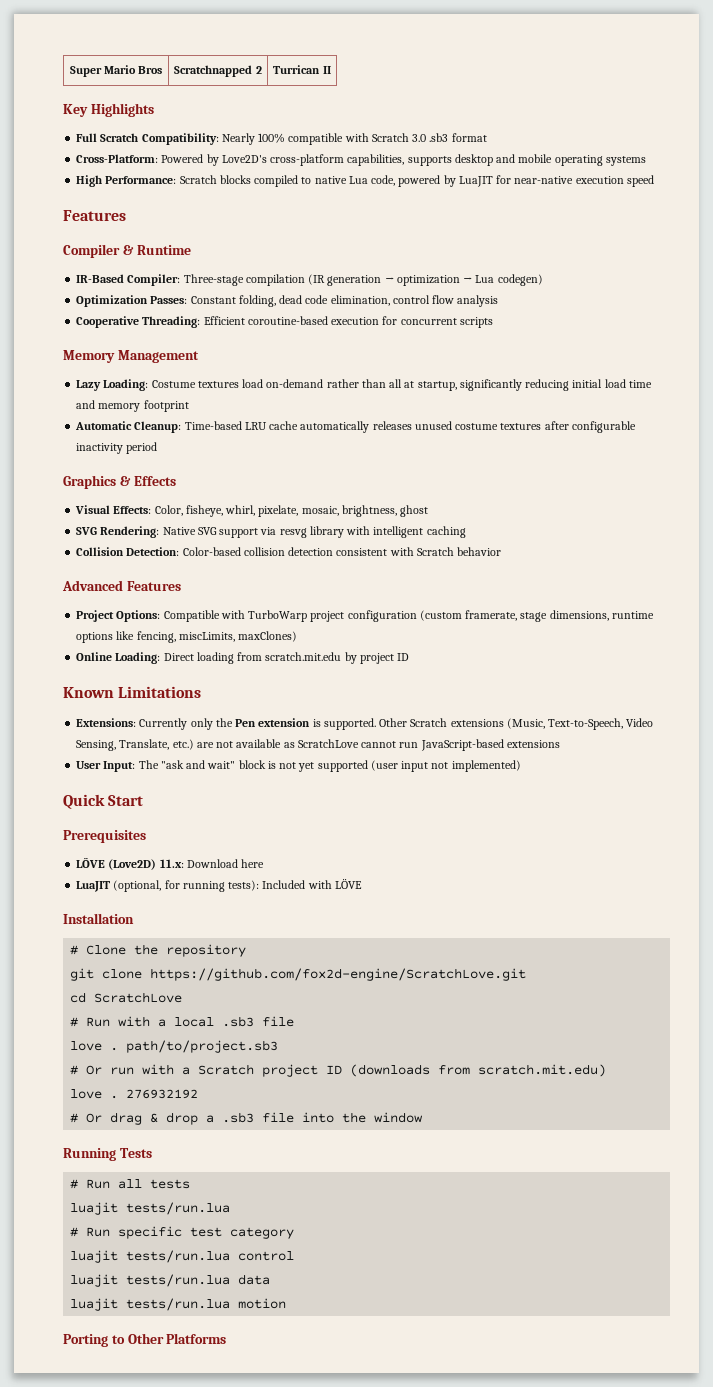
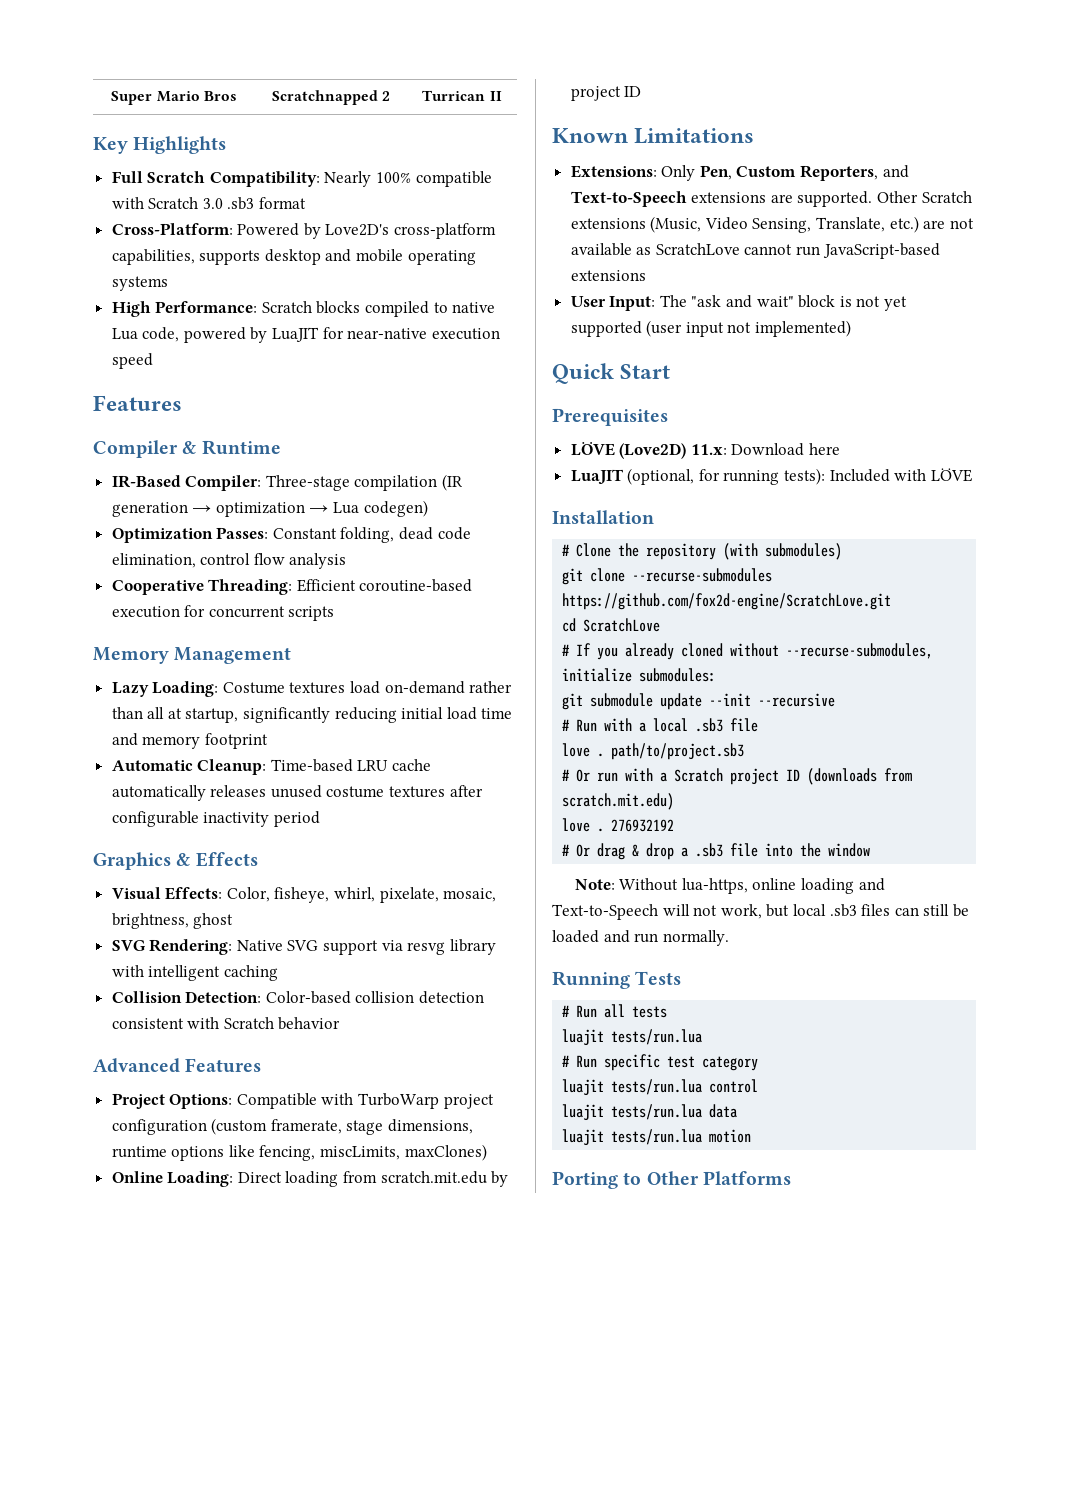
[139,718,321,730] Currently only the Pen extension is -> [661,165,909,181] [570,191,793,207] Only Pen, Custom Reporters, and Text-to-Speech extensions are
[548,718,624,730] Text-to-Speech, -> (702, 224) none
(247, 950) none -> [723,543,843,560] (with submodules)
(143, 974) none -> [632,568,773,582] --recurse-submodules
(183, 997) none -> [562,643,934,660] [562,668,717,682] [562,693,836,710] // # If you already cloned without --recurse-submodules, initialize submodules: // git submodule update --init --recursive
(424, 1117) none -> [574,878,885,894] [552,904,969,920] [552,930,729,946] // Note: Without lua-https, online loading and Text-to-Speech will not work, but local .sb3 files can still be loaded and run normally.

